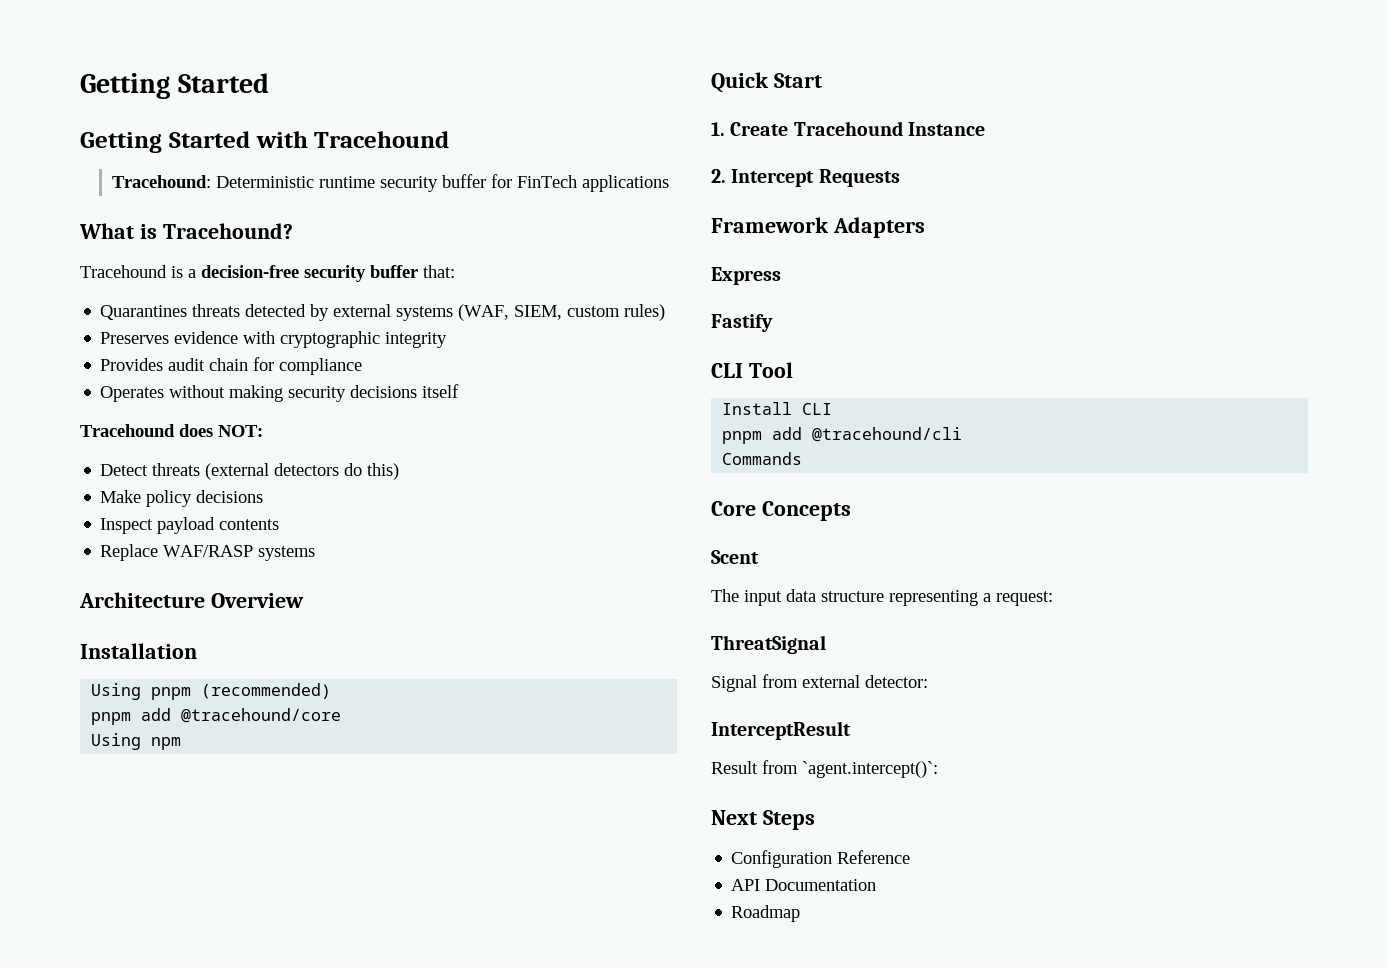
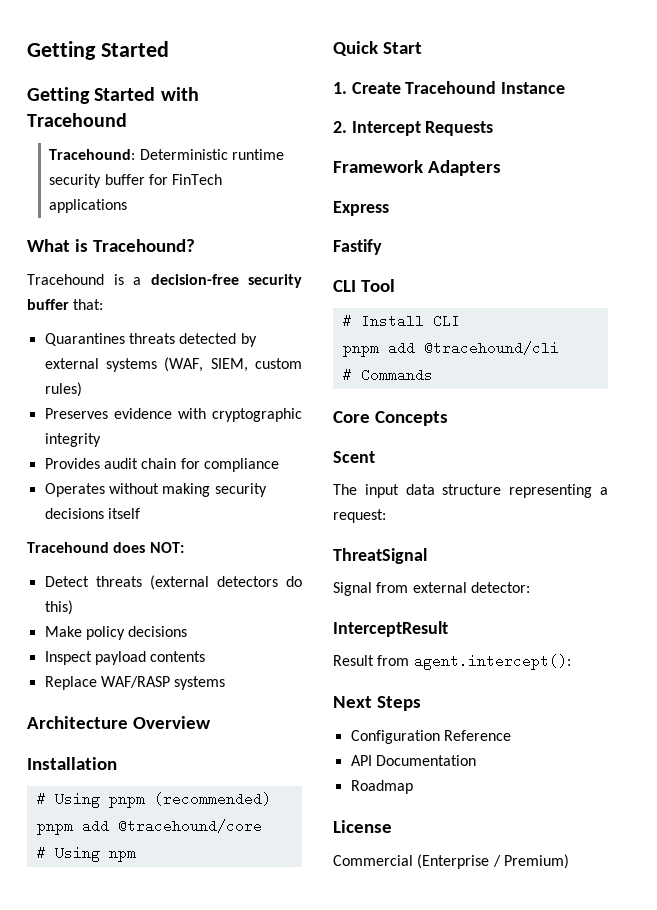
(197, 651) none -> [36,792,46,806] #
(342, 715) none -> [36,846,46,860] #
(793, 370) none -> [342,314,352,328] #
(963, 434) none -> [342,368,352,382] #
[802,761,938,778] `agent.intercept()`: -> [413,654,571,670] agent.intercept():
(801, 913) none -> [333,820,392,833] [333,854,569,869] // License // Commercial (Enterprise / Premium)

